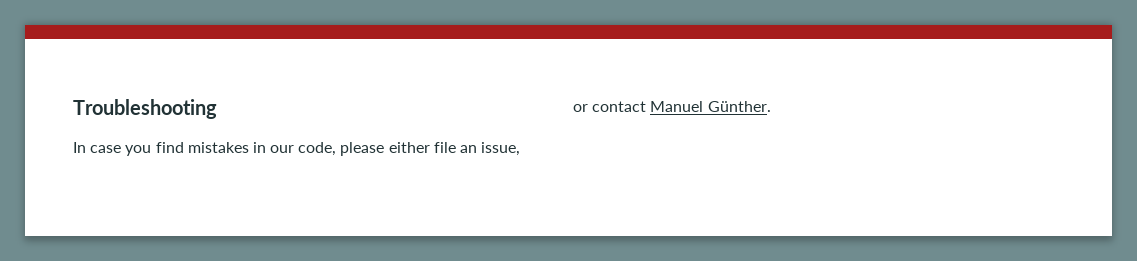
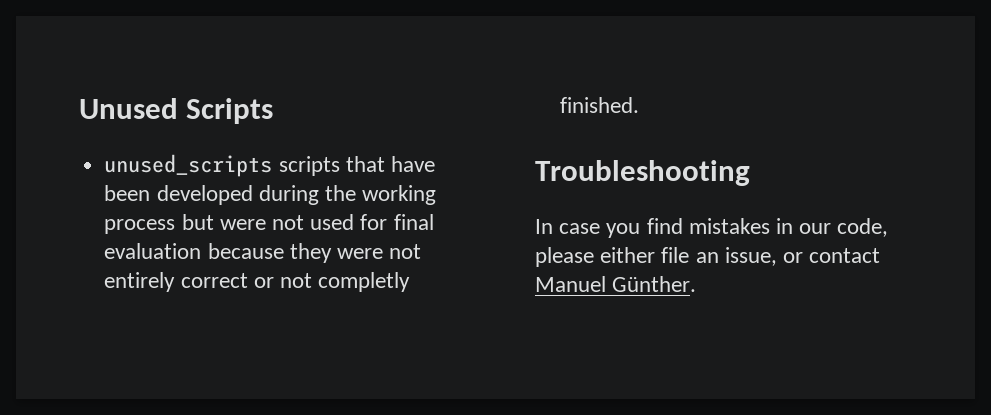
(73, 109) none -> [79,98,274,124] [104,154,435,177] [104,185,437,205] [104,214,434,234] [104,243,422,263] [104,272,411,292] [560,97,640,113] Unused Scripts // unused_scripts scripts that have been developed during the working process but were not used for final evaluation because they were not entirely correct or not completly finished. //

